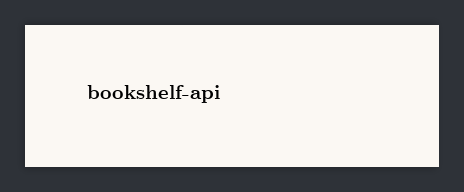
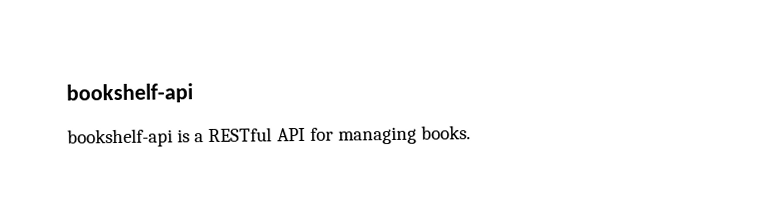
[87,85,220,103] bookshelf-api -> [66,83,193,104] [67,125,471,148] bookshelf-api // bookshelf-api is a RESTful API for managing books.

